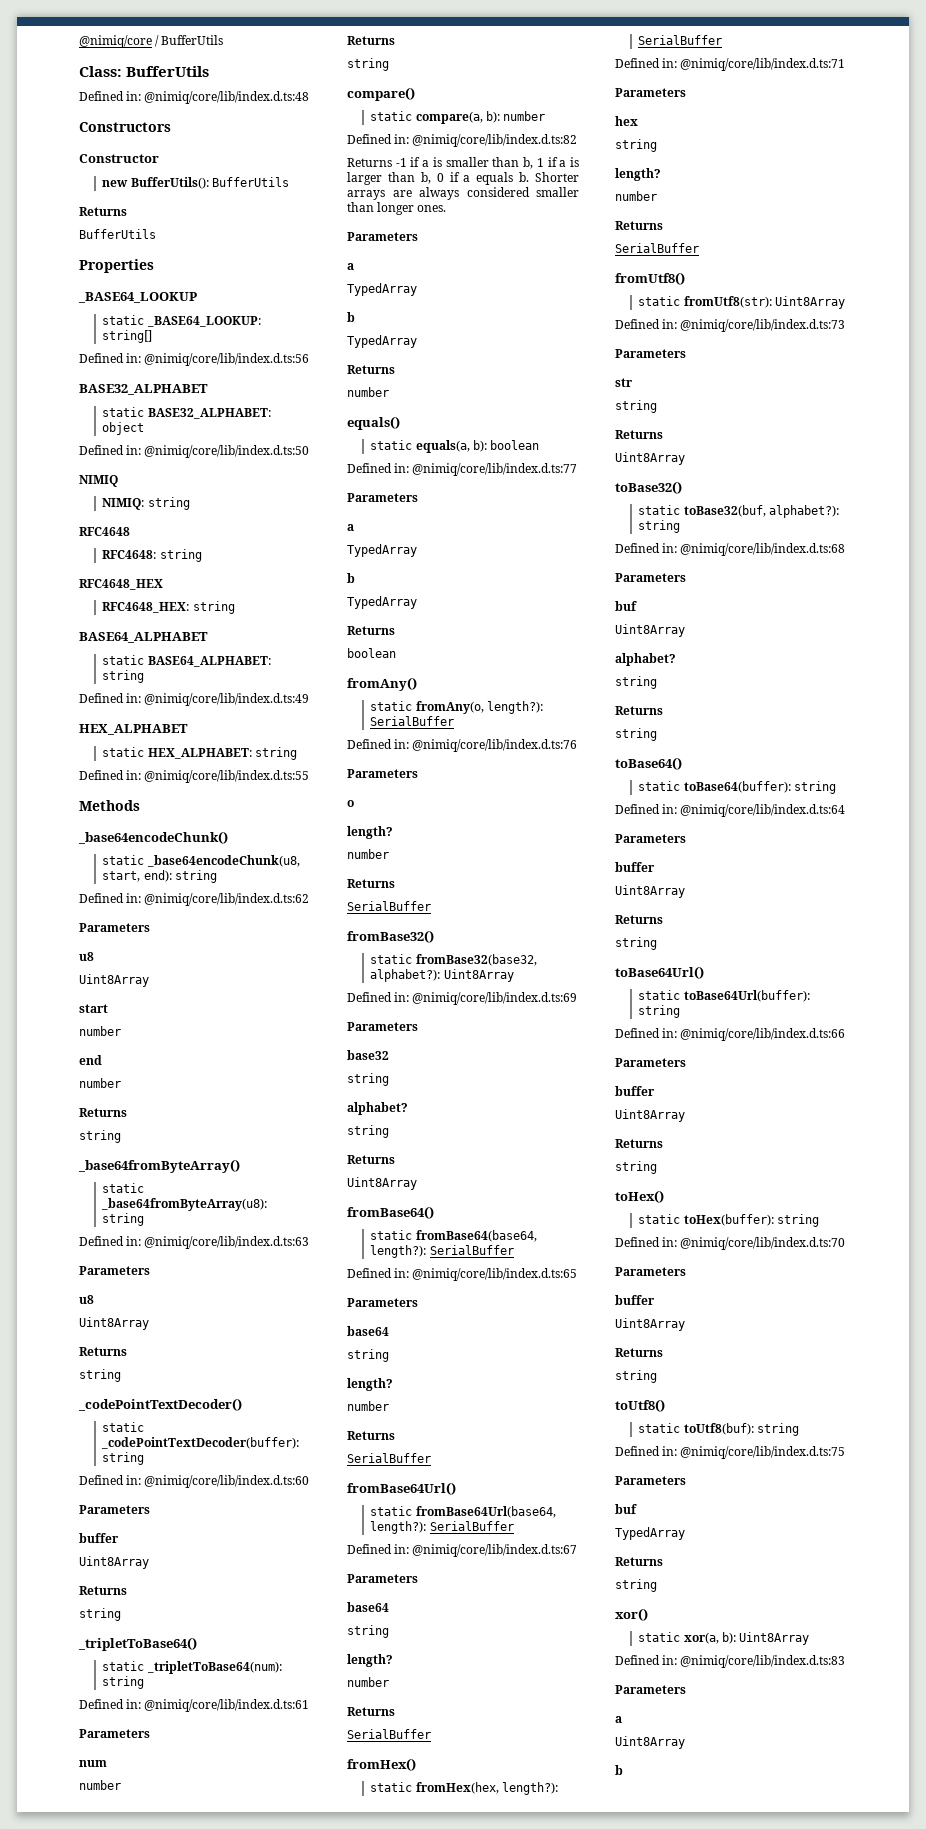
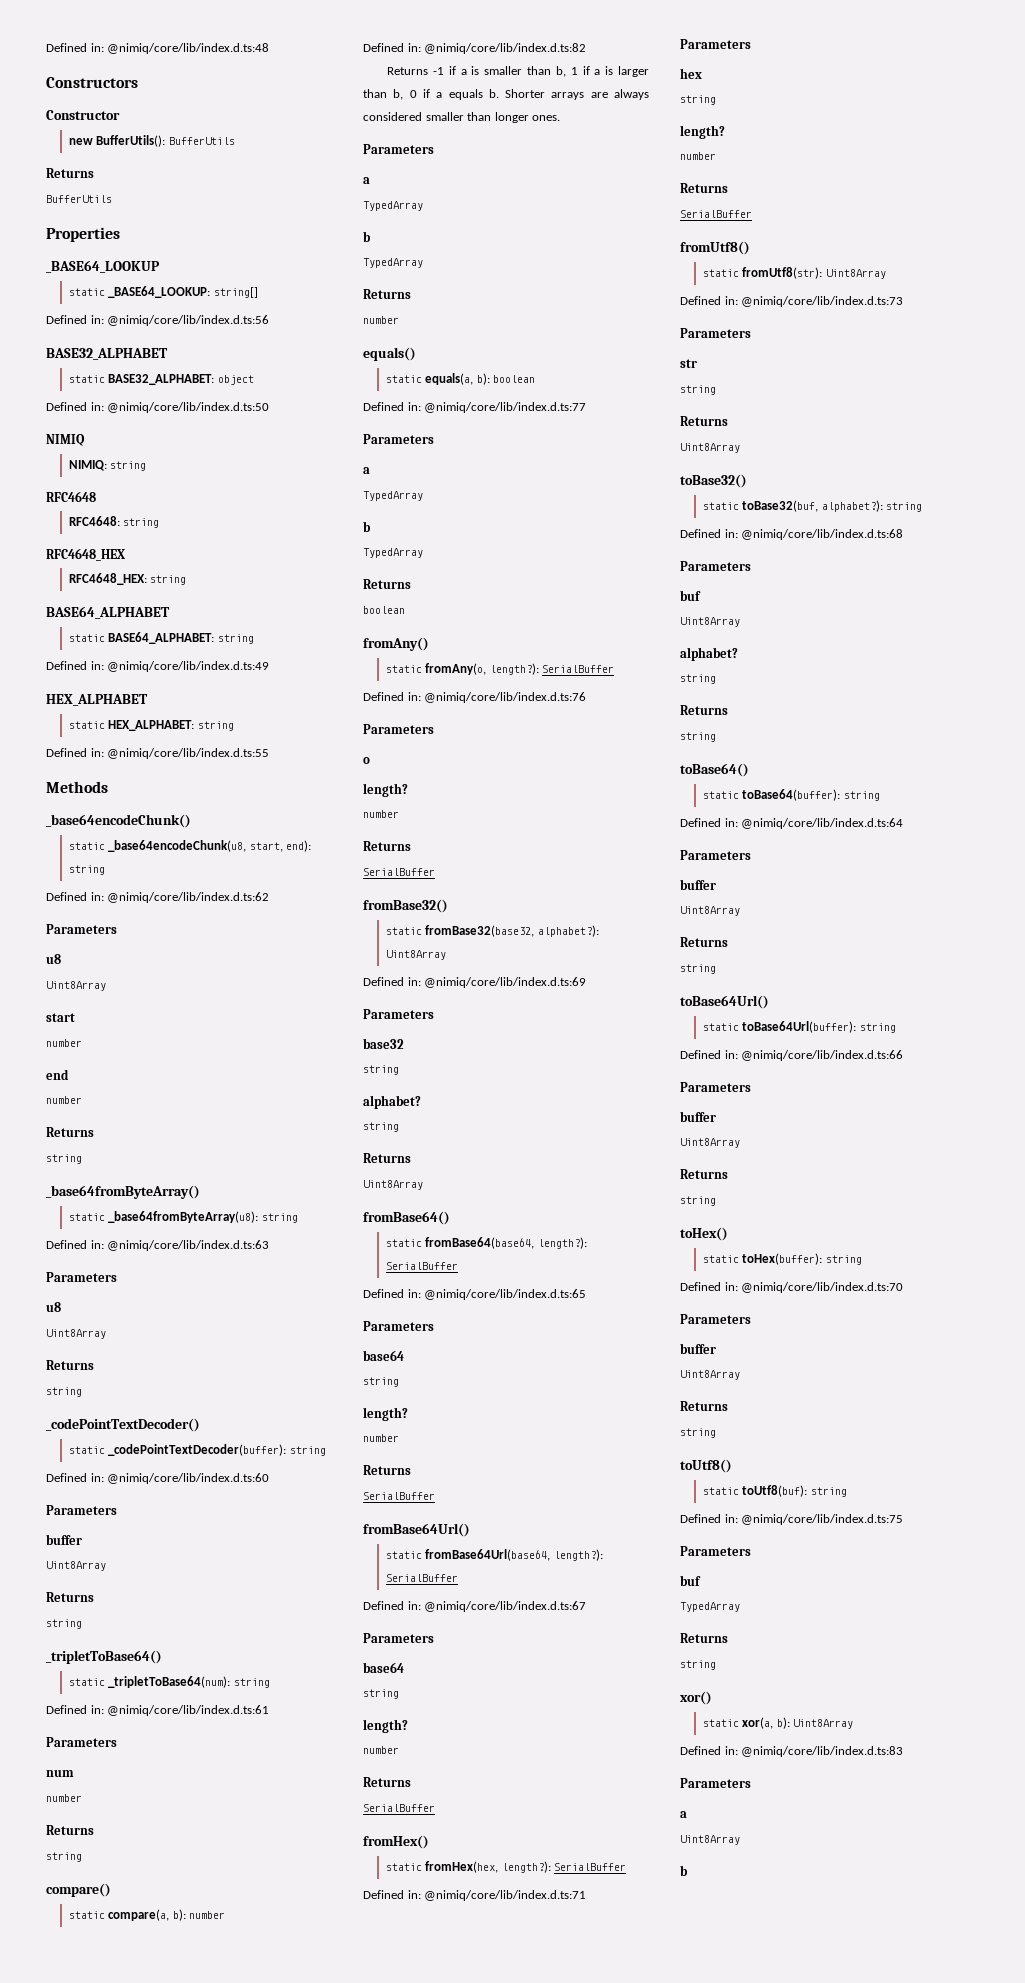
[79,35,224,48] [79,66,210,77] @nimiq/core / BufferUtils // Class: BufferUtils // -> (46, 47) none

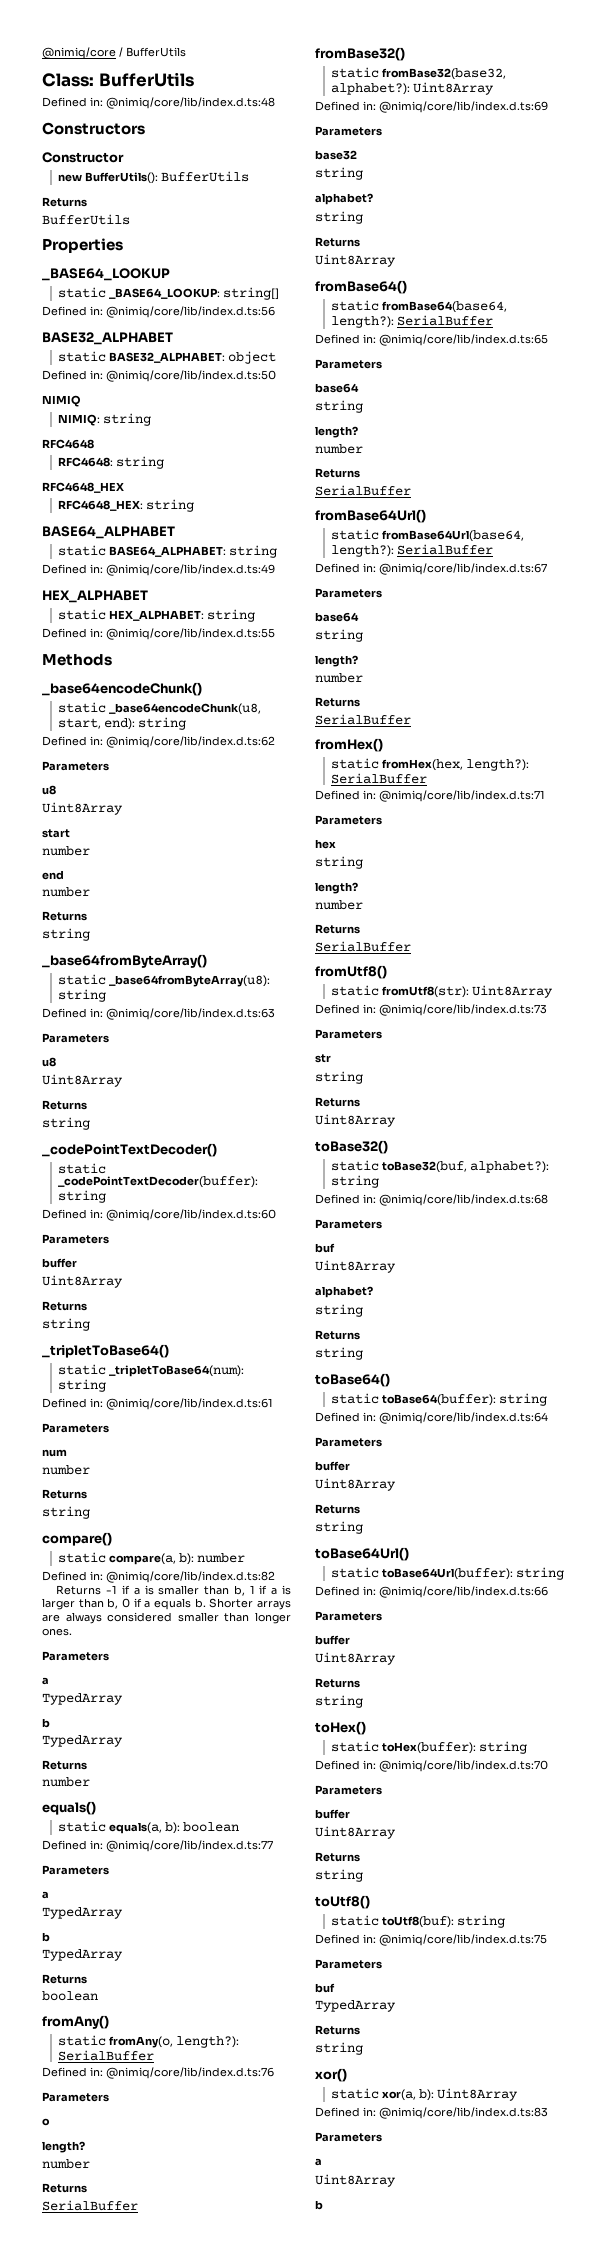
(46, 47) none -> [42,47,186,59] [42,72,194,87] @nimiq/core / BufferUtils // Class: BufferUtils //

